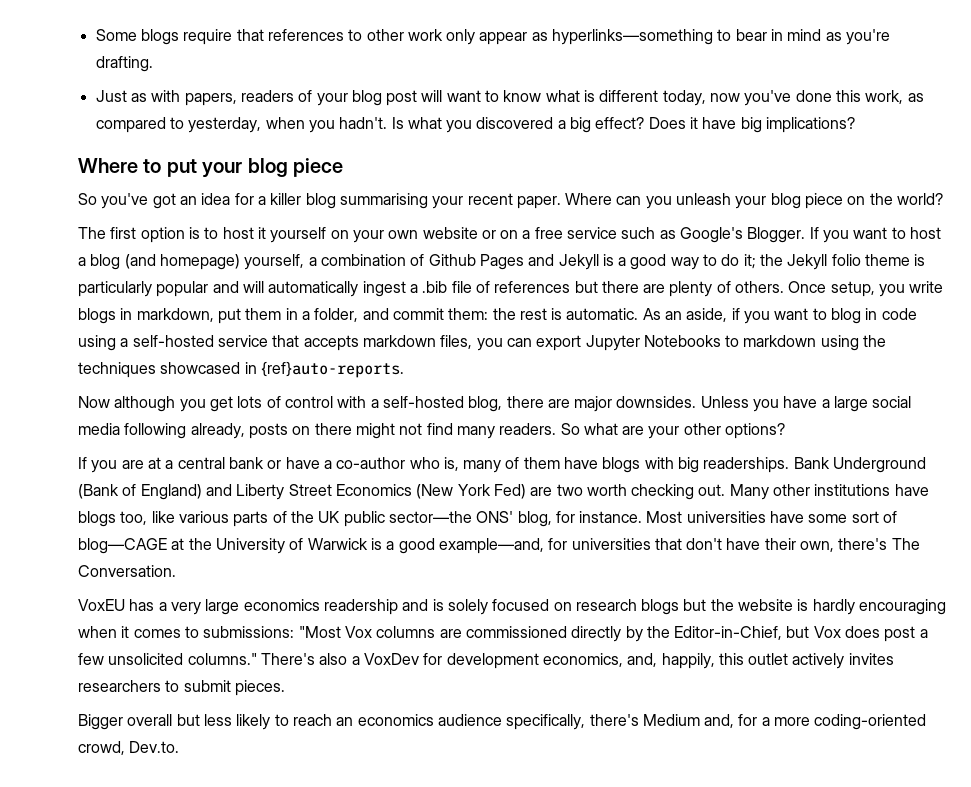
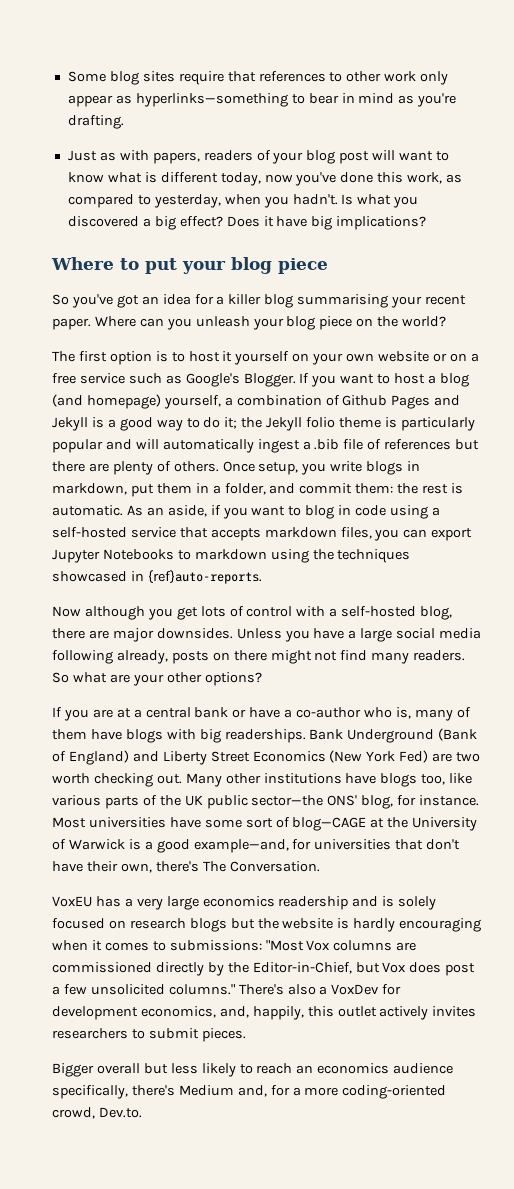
[140,29,179,45] blogs -> [109,71,175,85] blog sites

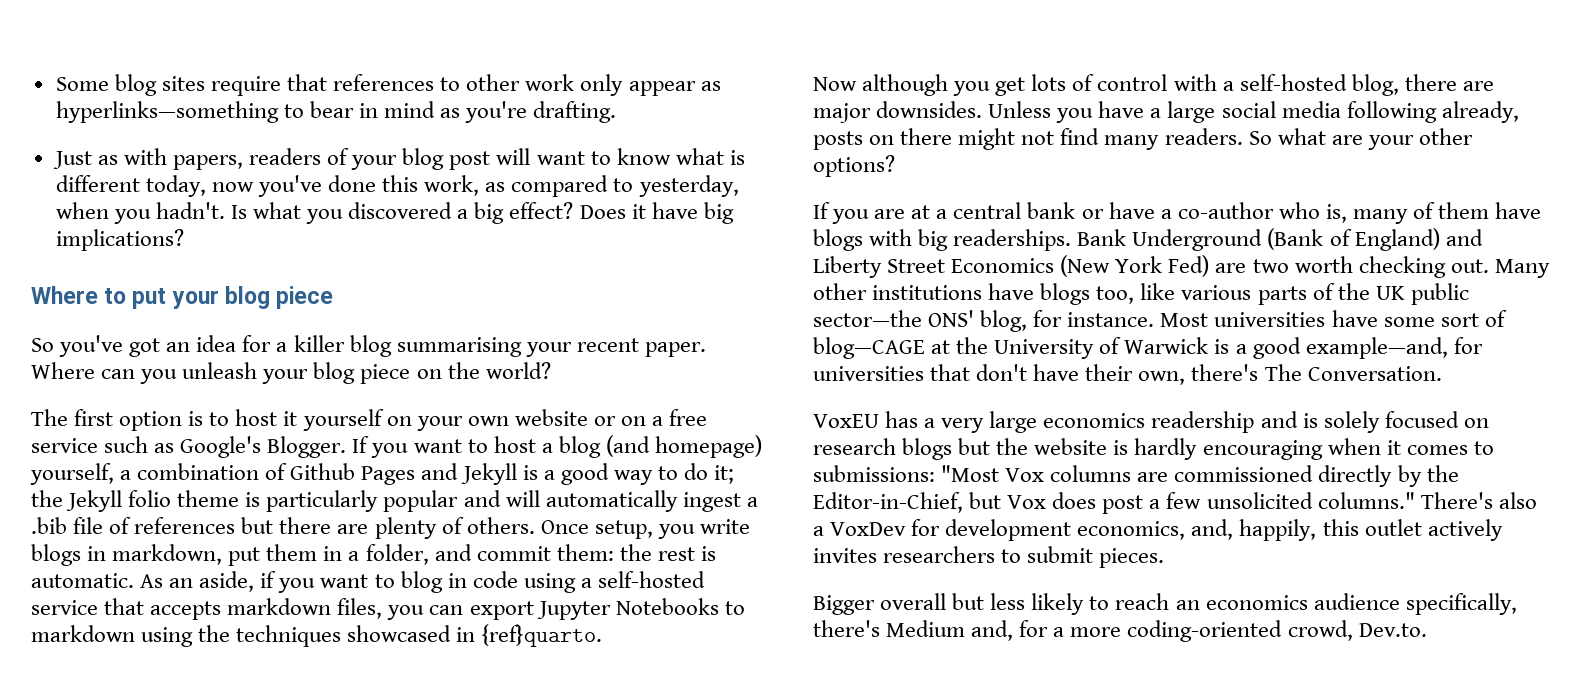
[147,570,262,584] {ref}auto-reports. -> [481,624,603,647] {ref}quarto.

